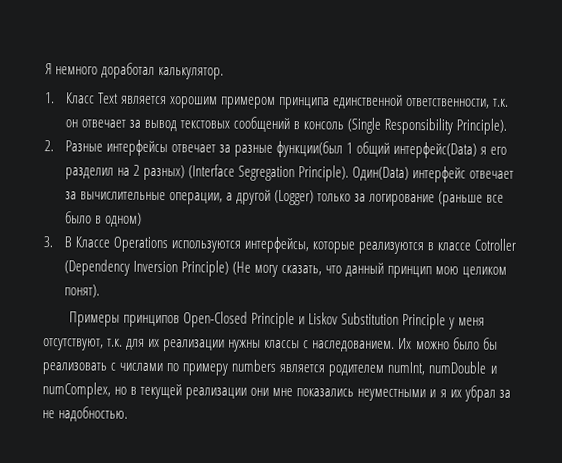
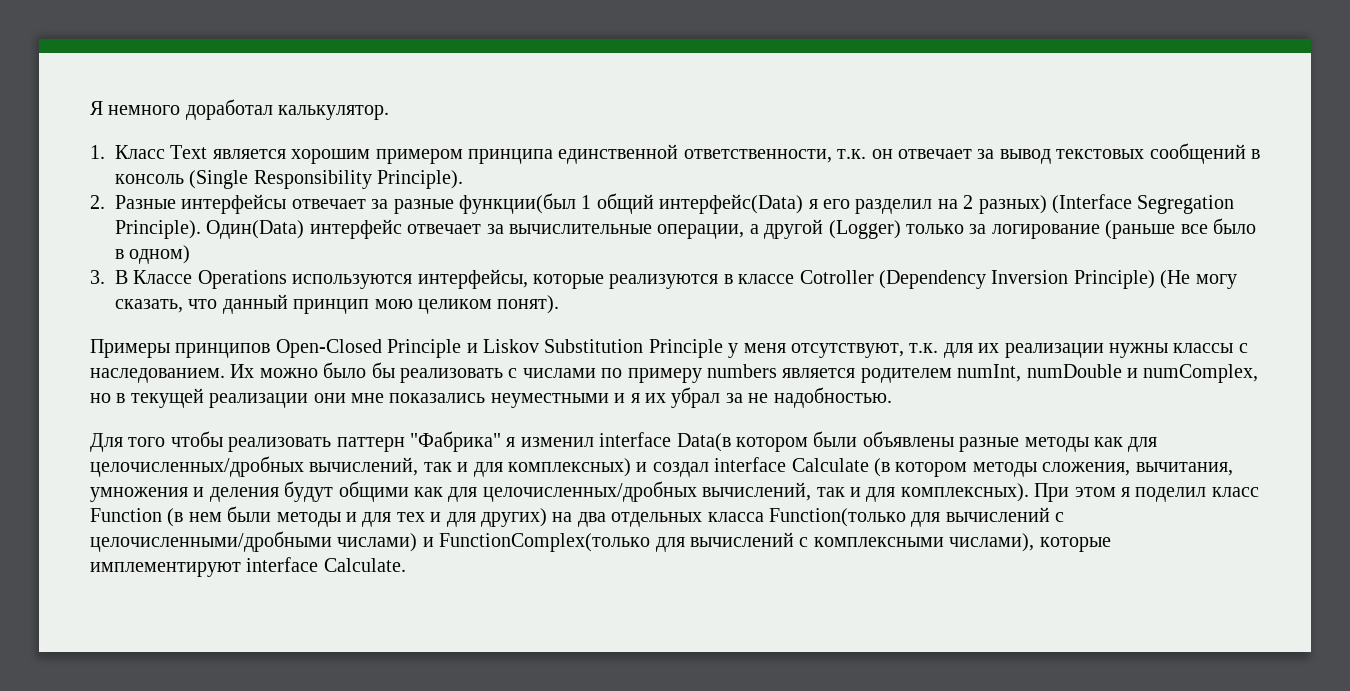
(129, 414) none -> [90,431,1158,452] [90,456,1233,477] [90,481,1259,502] [90,506,1065,527] [90,531,1111,552] [90,557,406,577] // Для того чтобы реализовать паттерн "Фабрика" я изменил interface Data(в котором были объявлены разные методы как для целочисленных/дробных вычислений, так и для комплексных) и создал interface Calculate (в котором методы сложения, вычитания, умножения и деления будут общими как для целочисленных/дробных вычислений, так и для комплексных). При этом я поделил класс Function (в нем были методы и для тех и для других) на два отдельных класса Function(только для вычислений с целочисленными/дробными числами) и FunctionComplex(только для вычислений с комплексными числами), которые имплементируют interface Calculate.

